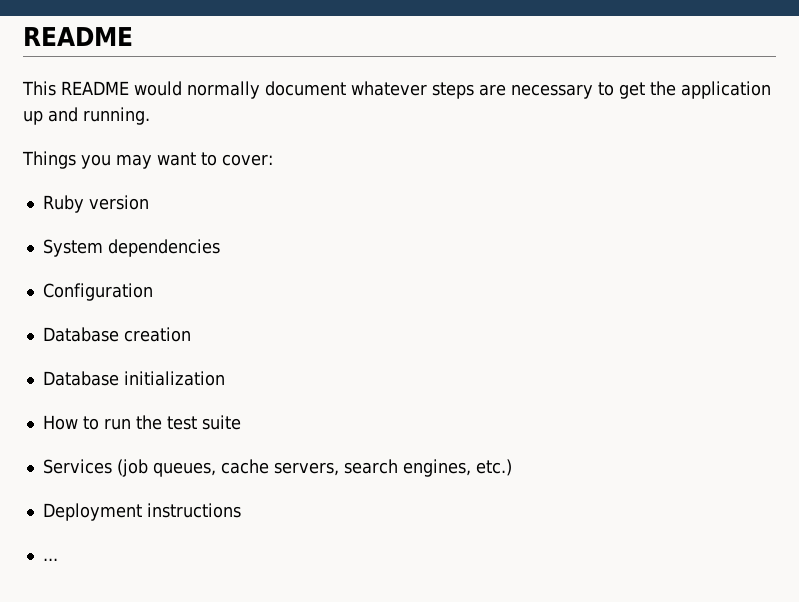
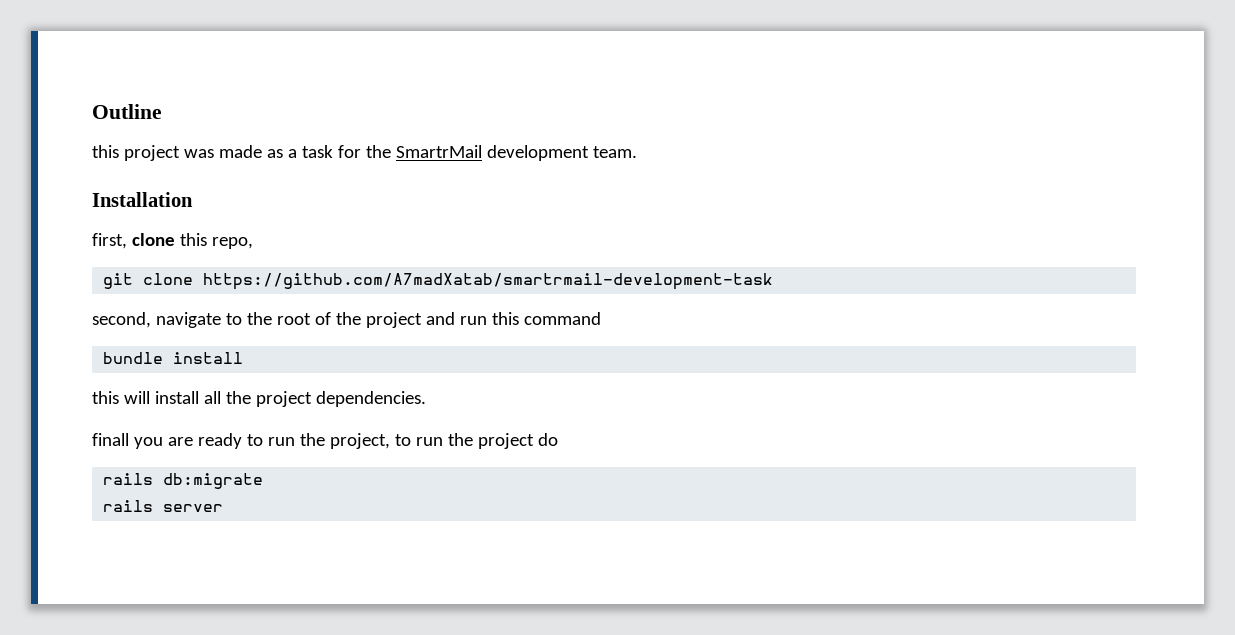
[23,27,133,46] [22,81,771,99] [23,107,150,125] [22,151,273,169] [42,195,149,213] [42,239,220,257] [42,283,153,301] [42,327,191,342] [42,371,225,386] [42,415,241,430] [42,459,512,477] [42,503,241,521] [42,558,58,561] README // This README would normally document whatever steps are necessary to get the application up and running. // Things you may want to cover: // Ruby version // System dependencies // Configuration // Database creation // Database initialization // How to run the test suite // Services (job queues, cache servers, search engines, etc.) // Deployment instructions // ... -> [92,104,162,119] [92,145,637,161] [92,192,193,207] [92,233,253,249] [103,273,774,290] [92,312,601,328] [103,352,244,364] [92,391,426,407] [92,433,558,449] [103,473,264,489] [103,500,224,512] Outline // this project was made as a task for the SmartrMail development team. // Installation // first, clone this repo, // git clone https://github.com/A7madXatab/smartrmail-development-task // second, navigate to the root of the project and run this command // bundle install // this will install all the project dependencies. // finall you are ready to run the project, to run the project do // rails db:migrate // rails server

